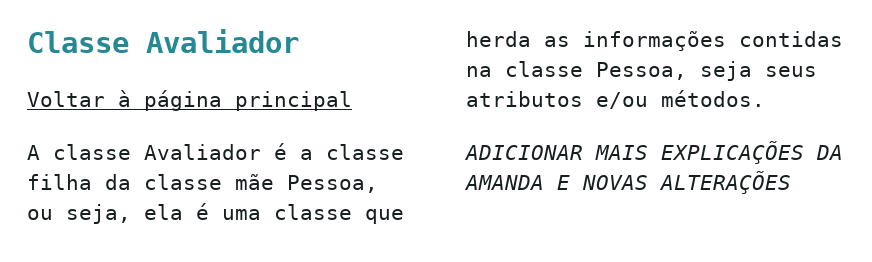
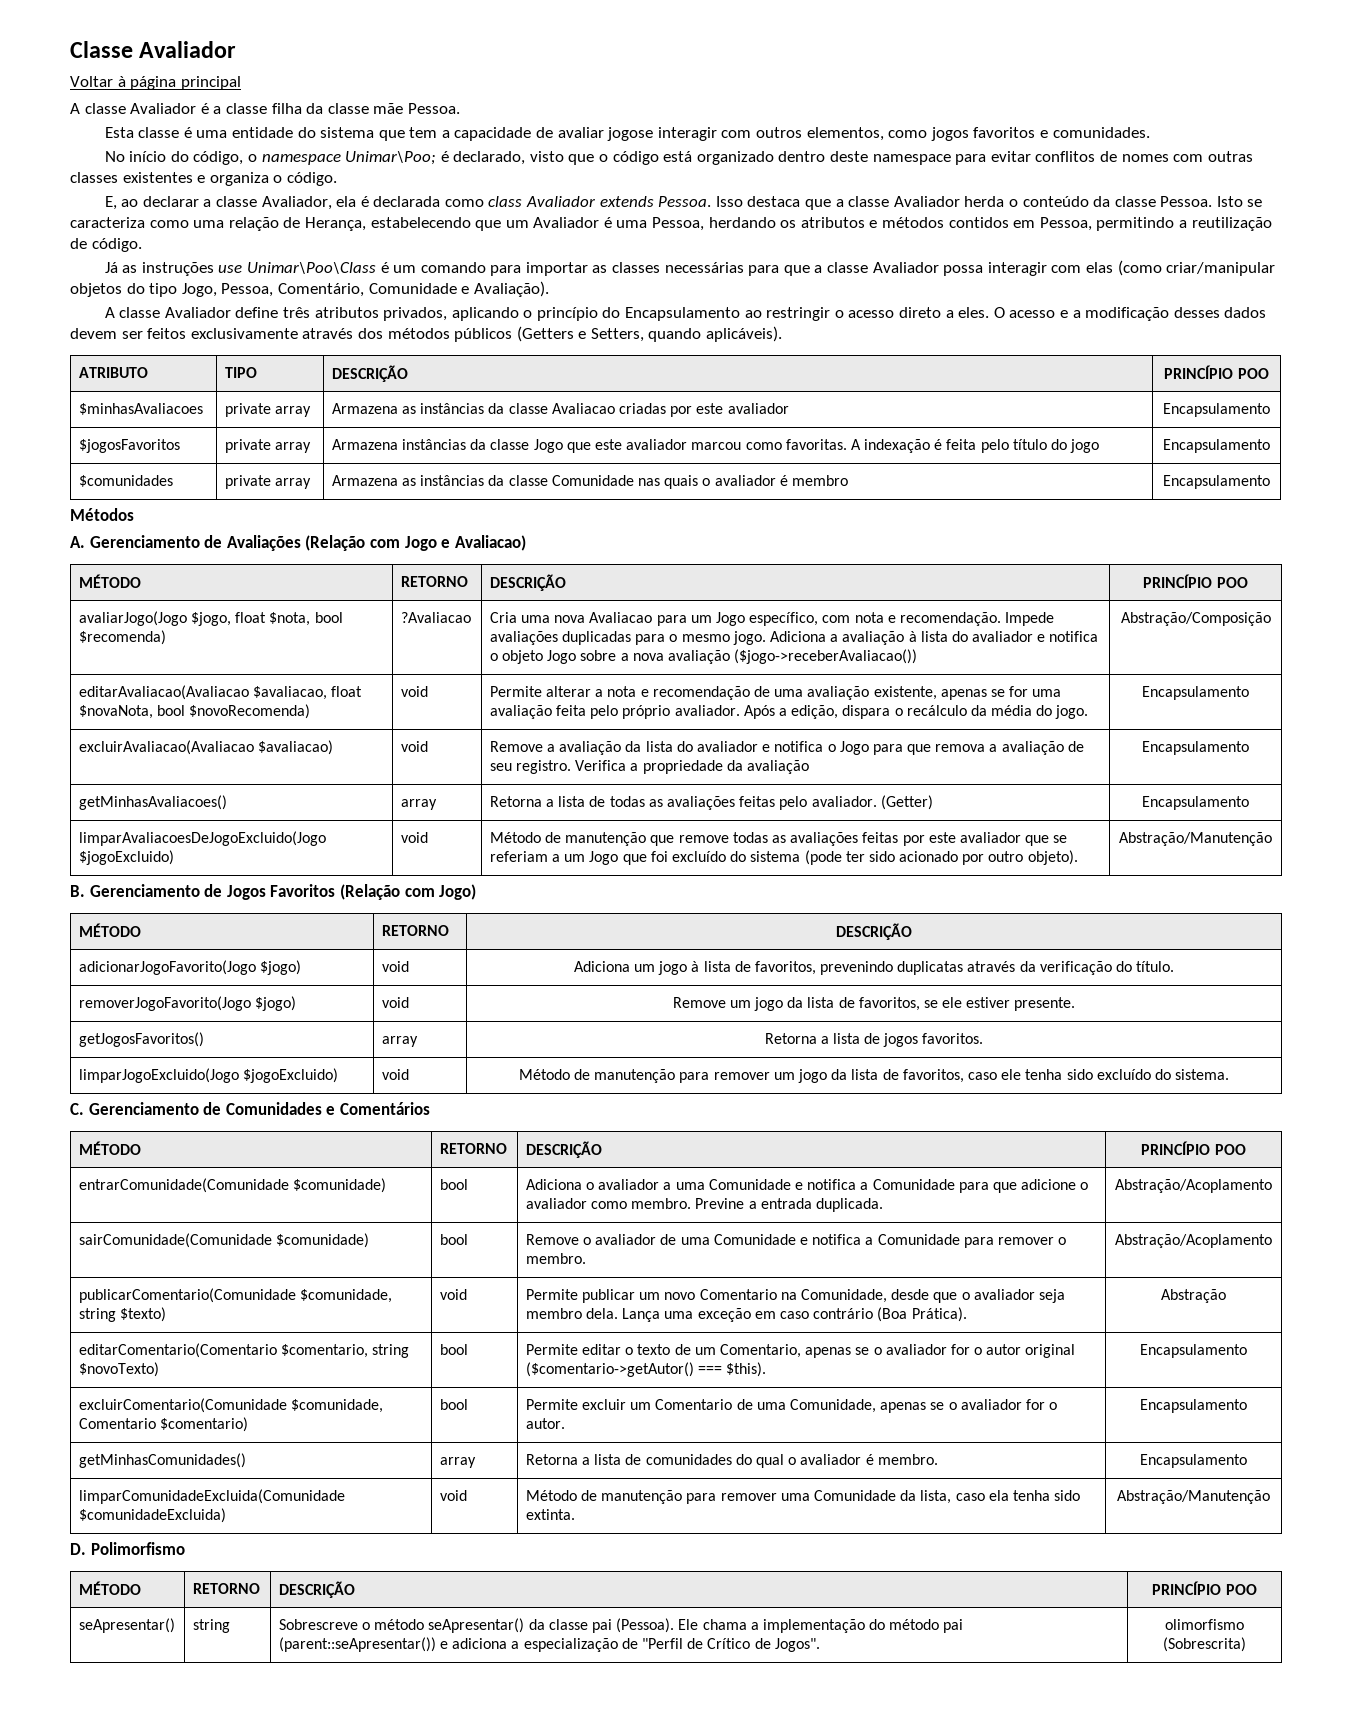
[287,175,378,193] [27,203,404,224] [466,31,843,51] [466,61,817,81] [466,90,765,109] [464,141,843,164] [464,171,791,194] Pessoa, ou seja, ela é uma classe que herda as informações contidas na classe Pessoa, seja seus atributos e/ou métodos. // ADICIONAR MAIS EXPLICAÇÕES DA AMANDA E NOVAS ALTERAÇÕES -> [407,103,460,114] [104,127,1150,141] [104,151,1253,165] [70,172,337,186] [104,196,1263,210] [70,217,1272,231] [70,238,142,252] [104,260,1276,276] [70,281,549,297] [104,307,1267,321] [70,326,783,342] [78,367,148,378] [224,367,257,378] [331,365,408,382] [1164,365,1269,379] [78,403,203,415] [224,403,312,417] [331,403,789,417] [1163,403,1270,417] [78,439,180,453] [224,439,312,453] [331,439,1100,453] [1163,439,1270,453] [78,475,173,487] [224,475,312,489] [331,475,848,489] [1163,475,1270,489] [70,508,134,521] [70,535,526,551] [78,574,141,588] [400,576,468,587] [489,574,566,591] [1143,574,1248,588] [78,611,343,626] [78,630,166,645] [400,612,471,623] [489,612,1055,626] [489,631,1099,645] [489,649,918,664] [1120,612,1271,626] [78,685,363,700] [78,704,311,719] [400,686,428,697] [489,686,1062,700] [489,705,1089,719] [1142,686,1249,700] [78,740,334,755] [400,741,428,752] [489,741,1084,755] [489,760,809,774] [1142,741,1249,755] [78,795,227,810] [400,799,437,810] [489,795,933,810] [1142,796,1249,810] [78,831,326,846] [78,850,174,865] [400,832,428,843] [489,832,1068,846] [489,850,1078,865] [1119,832,1272,846] [70,884,477,900] [78,923,141,937] [381,925,449,936] [836,923,913,940] [78,960,302,975] [381,961,409,972] [573,961,1175,975] [78,996,297,1011] [381,997,409,1008] [672,997,1076,1011] [78,1032,204,1047] [381,1036,418,1047] [764,1033,984,1047] [78,1068,339,1083] [381,1069,409,1080] [518,1069,1230,1083] [70,1102,430,1115] [78,1141,141,1155] [439,1143,507,1154] [525,1141,602,1158] [1141,1141,1246,1155] [78,1178,387,1193] [439,1179,468,1190] [525,1179,1089,1193] [525,1198,883,1212] [1115,1179,1272,1193] [78,1233,370,1248] [439,1234,468,1245] [525,1234,1067,1248] [525,1253,586,1264] [1115,1234,1272,1248] [78,1288,393,1303] [78,1307,167,1322] [439,1289,467,1300] [525,1289,1065,1303] [525,1307,967,1322] [1161,1289,1226,1303] [78,1343,410,1358] [78,1362,159,1377] [439,1344,468,1355] [525,1344,1076,1358] [525,1362,767,1377] [1140,1344,1247,1358] [78,1398,384,1413] [78,1417,249,1432] [439,1399,468,1410] [525,1399,1058,1413] [525,1418,565,1429] [1140,1399,1247,1413] [78,1453,246,1468] [439,1457,476,1468] [525,1454,938,1468] [1140,1454,1247,1468] [78,1489,345,1504] [78,1508,226,1523] [439,1490,467,1501] [525,1490,1081,1504] [525,1509,575,1520] [1117,1490,1270,1504] [70,1542,185,1555] [78,1581,141,1595] [192,1583,260,1594] [278,1581,355,1598] [1152,1581,1257,1595] [78,1618,175,1633] [192,1619,230,1633] [278,1618,964,1633] [278,1637,820,1652] [1165,1619,1244,1630] [1163,1637,1246,1652] Pessoa. // Esta classe é uma entidade do sistema que tem a capacidade de avaliar jogose interagir com outros elementos, como jogos favoritos e comunidades. // No início do código, o namespace Unimar\Poo; é declarado, visto que o código está organizado dentro deste namespace para evitar conflitos de nomes com outras classes existentes e organiza o código. // E, ao declarar a classe Avaliador, ela é declarada como class Avaliador extends Pessoa. Isso destaca que a classe Avaliador herda o conteúdo da classe Pessoa. Isto se caracteriza como uma relação de Herança, estabelecendo que um Avaliador é uma Pessoa, herdando os atributos e métodos contidos em Pessoa, permitindo a reutilização de código. // Já as instruções use Unimar\Poo\Class é um comando para importar as classes necessárias para que a classe Avaliador possa interagir com elas (como criar/manipular objetos do tipo Jogo, Pessoa, Comentário, Comunidade e Avaliação). // A classe Avaliador define três atributos privados, aplicando o princípio do Encapsulamento ao restringir o acesso direto a eles. O acesso e a modificação desses dados devem ser feitos exclusivamente através dos métodos públicos (Getters e Setters, quando aplicáveis). // ATRIBUTO | TIPO | DESCRIÇÃO | PRINCÍPIO POO // $minhasAvaliacoes | private array | Armazena as instâncias da classe Avaliacao criadas por este avaliador | Encapsulamento // $jogosFavoritos | private array | Armazena instâncias da classe Jogo que este avaliador marcou como favoritas. A indexação é feita pelo título do jogo | Encapsulamento // $comunidades | private array | Armazena as instâncias da classe Comunidade nas quais o avaliador é membro | Encapsulamento // Métodos // A. Gerenciamento de Avaliações (Relação com Jogo e Avaliacao) // MÉTODO | RETORNO | DESCRIÇÃO | PRINCÍPIO POO // avaliarJogo(Jogo $jogo, float $nota, bool $recomenda) | ?Avaliacao | Cria uma nova Avaliacao para um Jogo específico, com nota e recomendação. Impede avaliações duplicadas para o mesmo jogo. Adiciona a avaliação à lista do avaliador e notifica o objeto Jogo sobre a nova avaliação ($jogo->receberAvaliacao()) | Abstração/Composição // editarAvaliacao(Avaliacao $avaliacao, float $novaNota, bool $novoRecomenda) | void | Permite alterar a nota e recomendação de uma avaliação existente, apenas se for uma avaliação feita pelo próprio avaliador. Após a edição, dispara o recálculo da média do jogo. | Encapsulamento // excluirAvaliacao(Avaliacao $avaliacao) | void | Remove a avaliação da lista do avaliador e notifica o Jogo para que remova a avaliação de seu registro. Verifica a propriedade da avaliação | Encapsulamento // getMinhasAvaliacoes() | array | Retorna a lista de todas as avaliações feitas pelo avaliador. (Getter) | Encapsulamento // limparAvaliacoesDeJogoExcluido(Jogo $jogoExcluido) | void | Método de manutenção que remove todas as avaliações feitas por este avaliador que se referiam a um Jogo que foi excluído do sistema (pode ter sido acionado por outro objeto). | Abstração/Manutenção // B. Gerenciamento de Jogos Favoritos (Relação com Jogo) // MÉTODO | RETORNO | DESCRIÇÃO // adicionarJogoFavorito(Jogo $jogo) | void | Adiciona um jogo à lista de favoritos, prevenindo duplicatas através da verificação do título. // removerJogoFavorito(Jogo $jogo) | void | Remove um jogo da lista de favoritos, se ele estiver presente. // getJogosFavoritos() | array | Retorna a lista de jogos favoritos. // limparJogoExcluido(Jogo $jogoExcluido) | void | Método de manutenção para remover um jogo da lista de favoritos, caso ele tenha sido excluído do sistema. // C. Gerenciamento de Comunidades e Comentários // MÉTODO | RETORNO | DESCRIÇÃO | PRINCÍPIO POO // entrarComunidade(Comunidade $comunidade) | bool | Adiciona o avaliador a uma Comunidade e notifica a Comunidade para que adicione o avaliador como membro. Previne a entrada duplicada. | Abstração/Acoplamento // sairComunidade(Comunidade $comunidade) | bool | Remove o avaliador de uma Comunidade e notifica a Comunidade para remover o membro. | Abstração/Acoplamento // publicarComentario(Comunidade $comunidade, string $texto) | void | Permite publicar um novo Comentario na Comunidade, desde que o avaliador seja membro dela. Lança uma exceção em caso contrário (Boa Prática). | Abstração // editarComentario(Comentario $comentario, string $novoTexto) | bool | Permite editar o texto de um Comentario, apenas se o avaliador for o autor original ($comentario->getAutor() === $this). | Encapsulamento // excluirComentario(Comunidade $comunidade, Comentario $comentario) | bool | Permite excluir um Comentario de uma Comunidade, apenas se o avaliador for o autor. | Encapsulamento // getMinhasComunidades() | array | Retorna a lista de comunidades do qual o avaliador é membro. | Encapsulamento // limparComunidadeExcluida(Comunidade $comunidadeExcluida) | void | Método de manutenção para remover uma Comunidade da lista, caso ela tenha sido extinta. | Abstração/Manutenção // D. Polimorfismo // MÉTODO | RETORNO | DESCRIÇÃO | PRINCÍPIO POO // seApresentar() | string | Sobrescreve o método seApresentar() da classe pai (Pessoa). Ele chama a implementação do método pai (parent::seApresentar()) e adiciona a especialização de "Perfil de Crítico de Jogos". | olimorfismo (Sobrescrita)

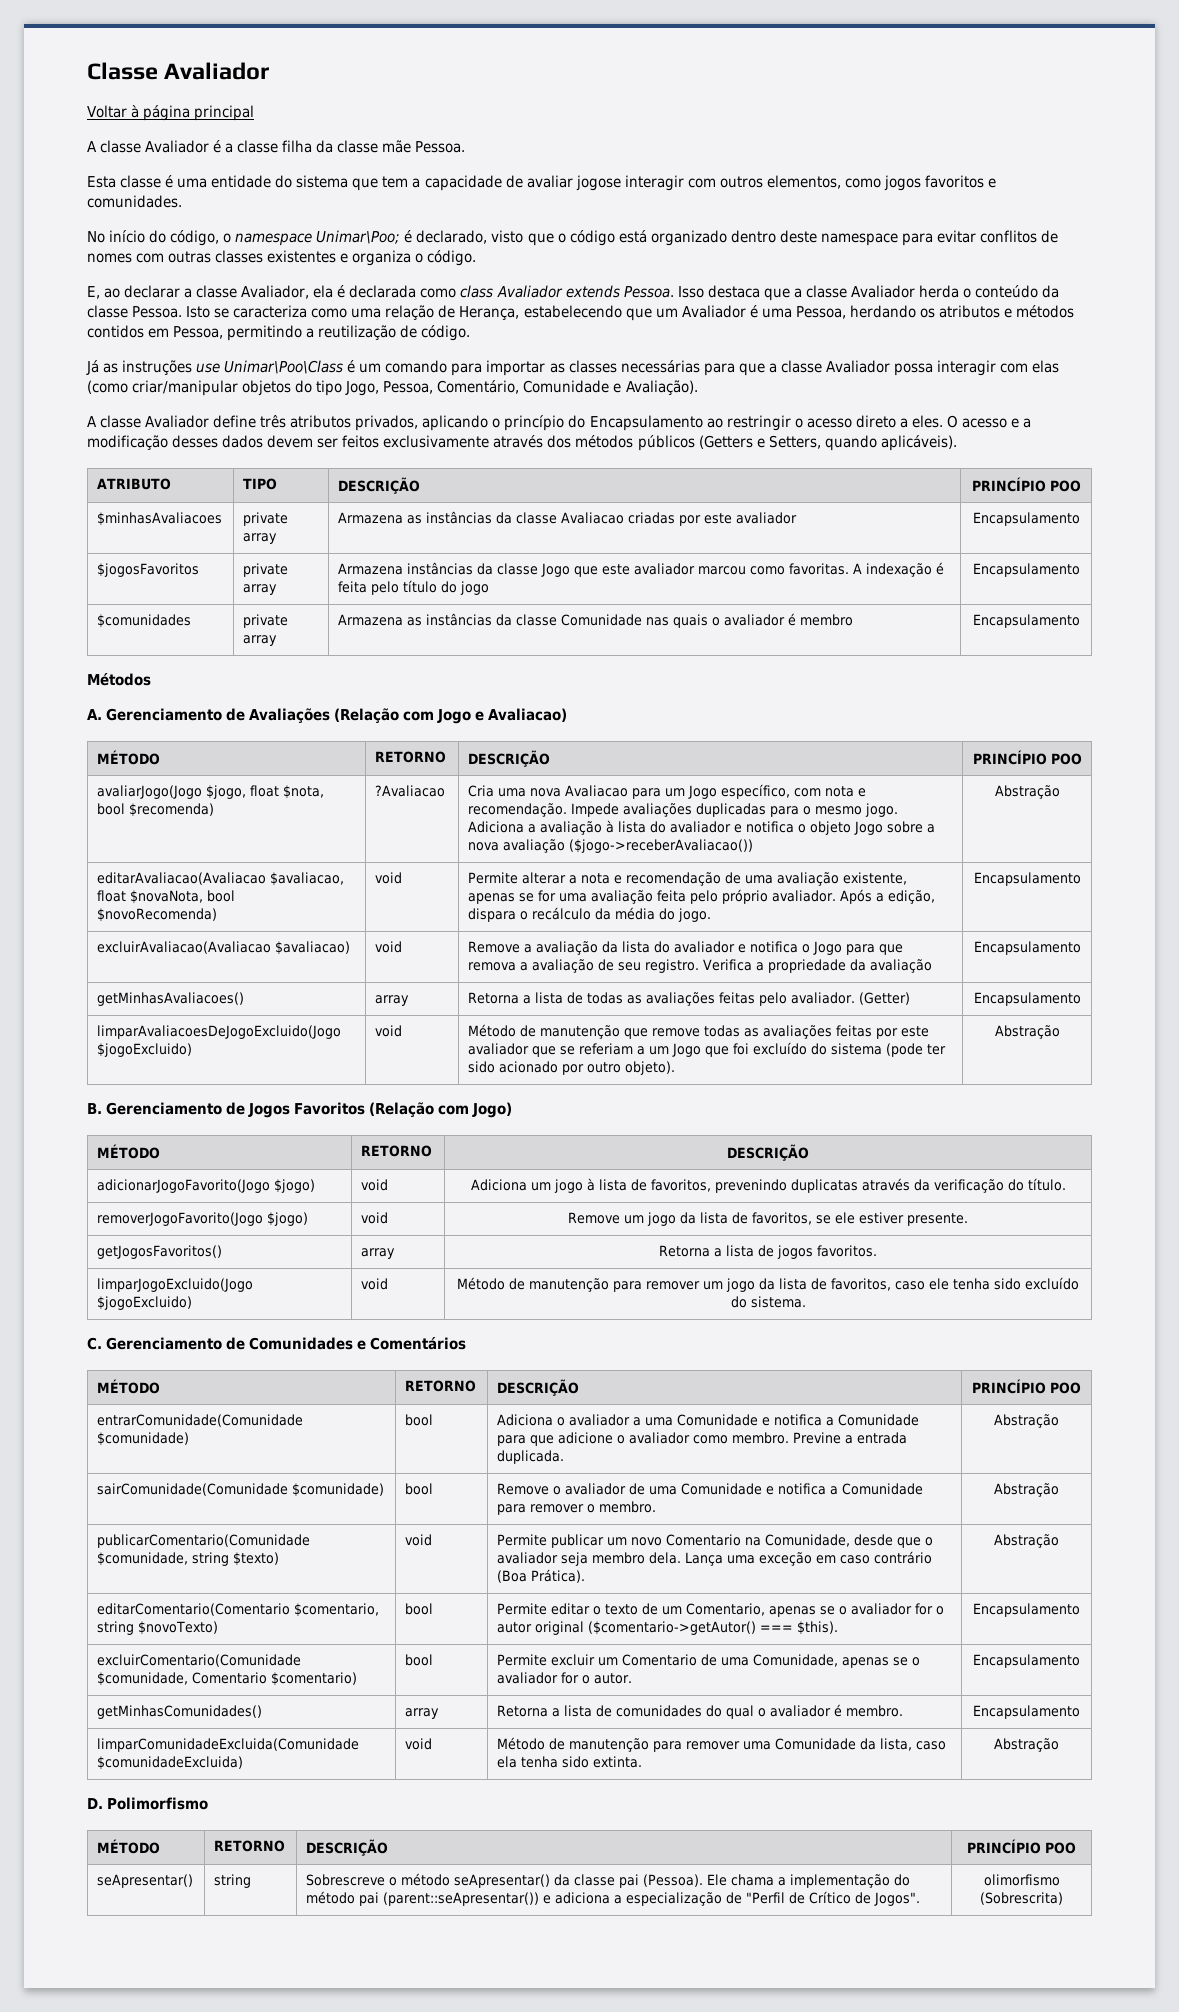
[1120,612,1271,626] Abstração/Composição -> [994,785,1060,799] Abstração
[1119,832,1272,846] Abstração/Manutenção -> [994,1025,1060,1039] Abstração
[1115,1179,1272,1193] Abstração/Acoplamento -> [994,1414,1059,1428] Abstração
[1115,1234,1272,1248] Abstração/Acoplamento -> [994,1483,1059,1497] Abstração
[1117,1490,1270,1504] Abstração/Manutenção -> [994,1738,1059,1752] Abstração

